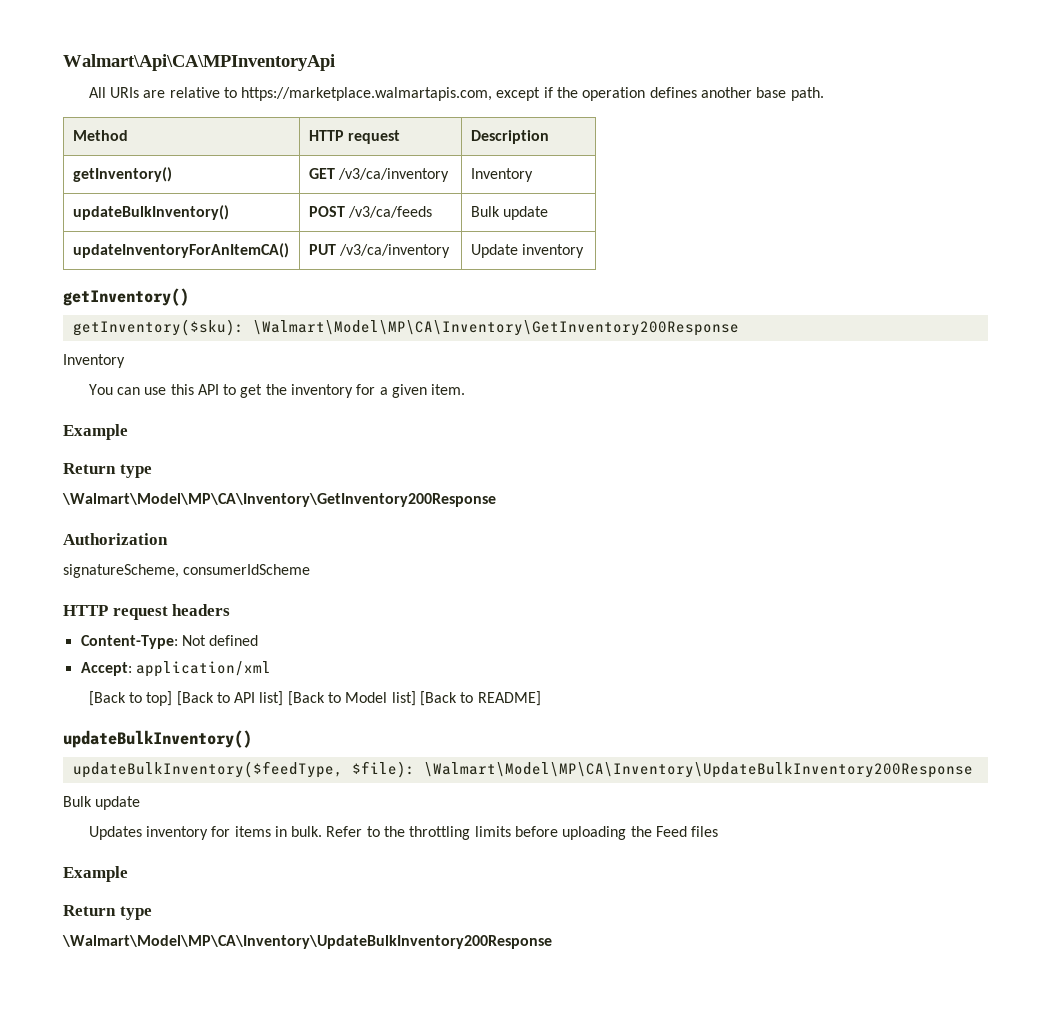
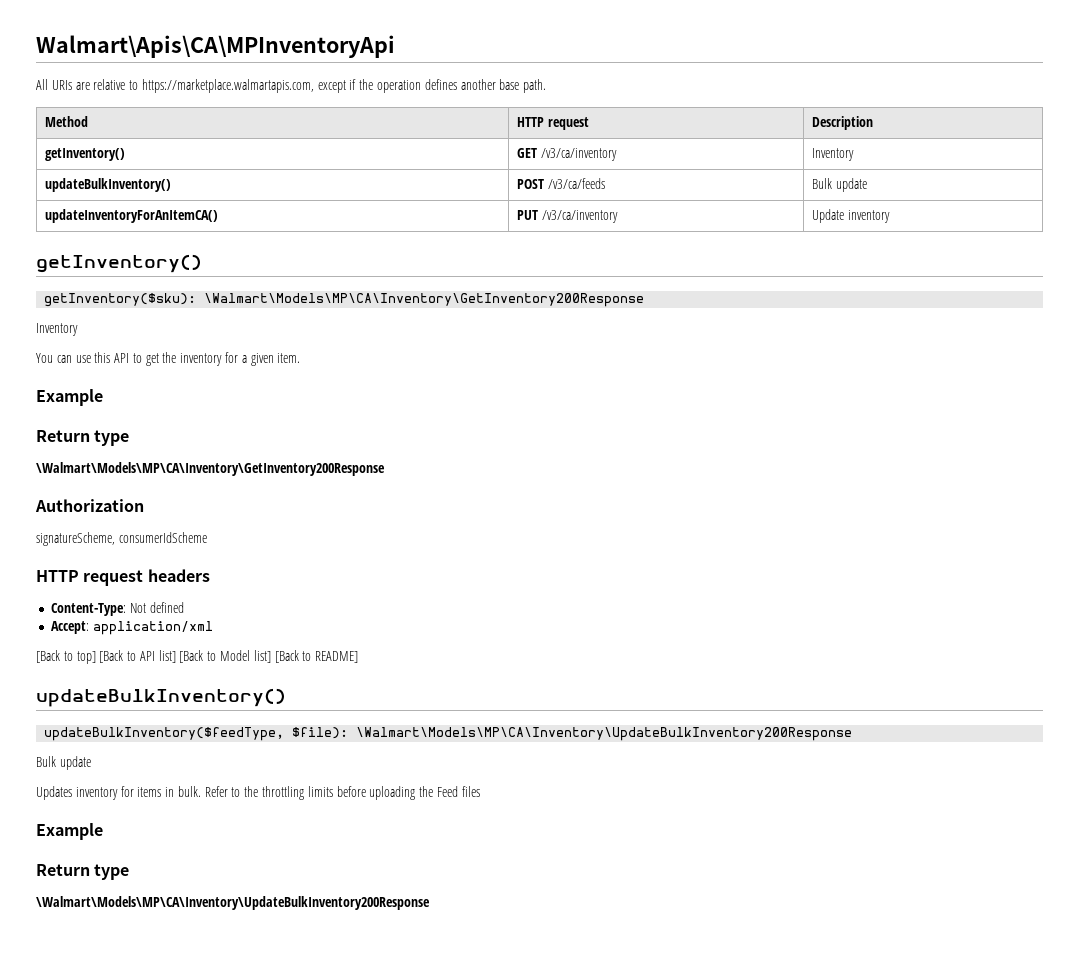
[63,54,335,71] Walmart\Api\CA\MPInventoryApi -> [36,35,395,58] Walmart\Apis\CA\MPInventoryApi
[252,320,739,336] \Walmart\Model\MP\CA\Inventory\GetInventory200Response -> [204,293,645,307] \Walmart\Models\MP\CA\Inventory\GetInventory200Response
[62,493,496,507] \Walmart\Model\MP\CA\Inventory\GetInventory200Response -> [36,462,385,476] \Walmart\Models\MP\CA\Inventory\GetInventory200Response
[423,762,973,778] \Walmart\Model\MP\CA\Inventory\UpdateBulkInventory200Response -> [356,727,853,741] \Walmart\Models\MP\CA\Inventory\UpdateBulkInventory200Response
[62,935,552,949] \Walmart\Model\MP\CA\Inventory\UpdateBulkInventory200Response -> [36,896,430,910] \Walmart\Models\MP\CA\Inventory\UpdateBulkInventory200Response

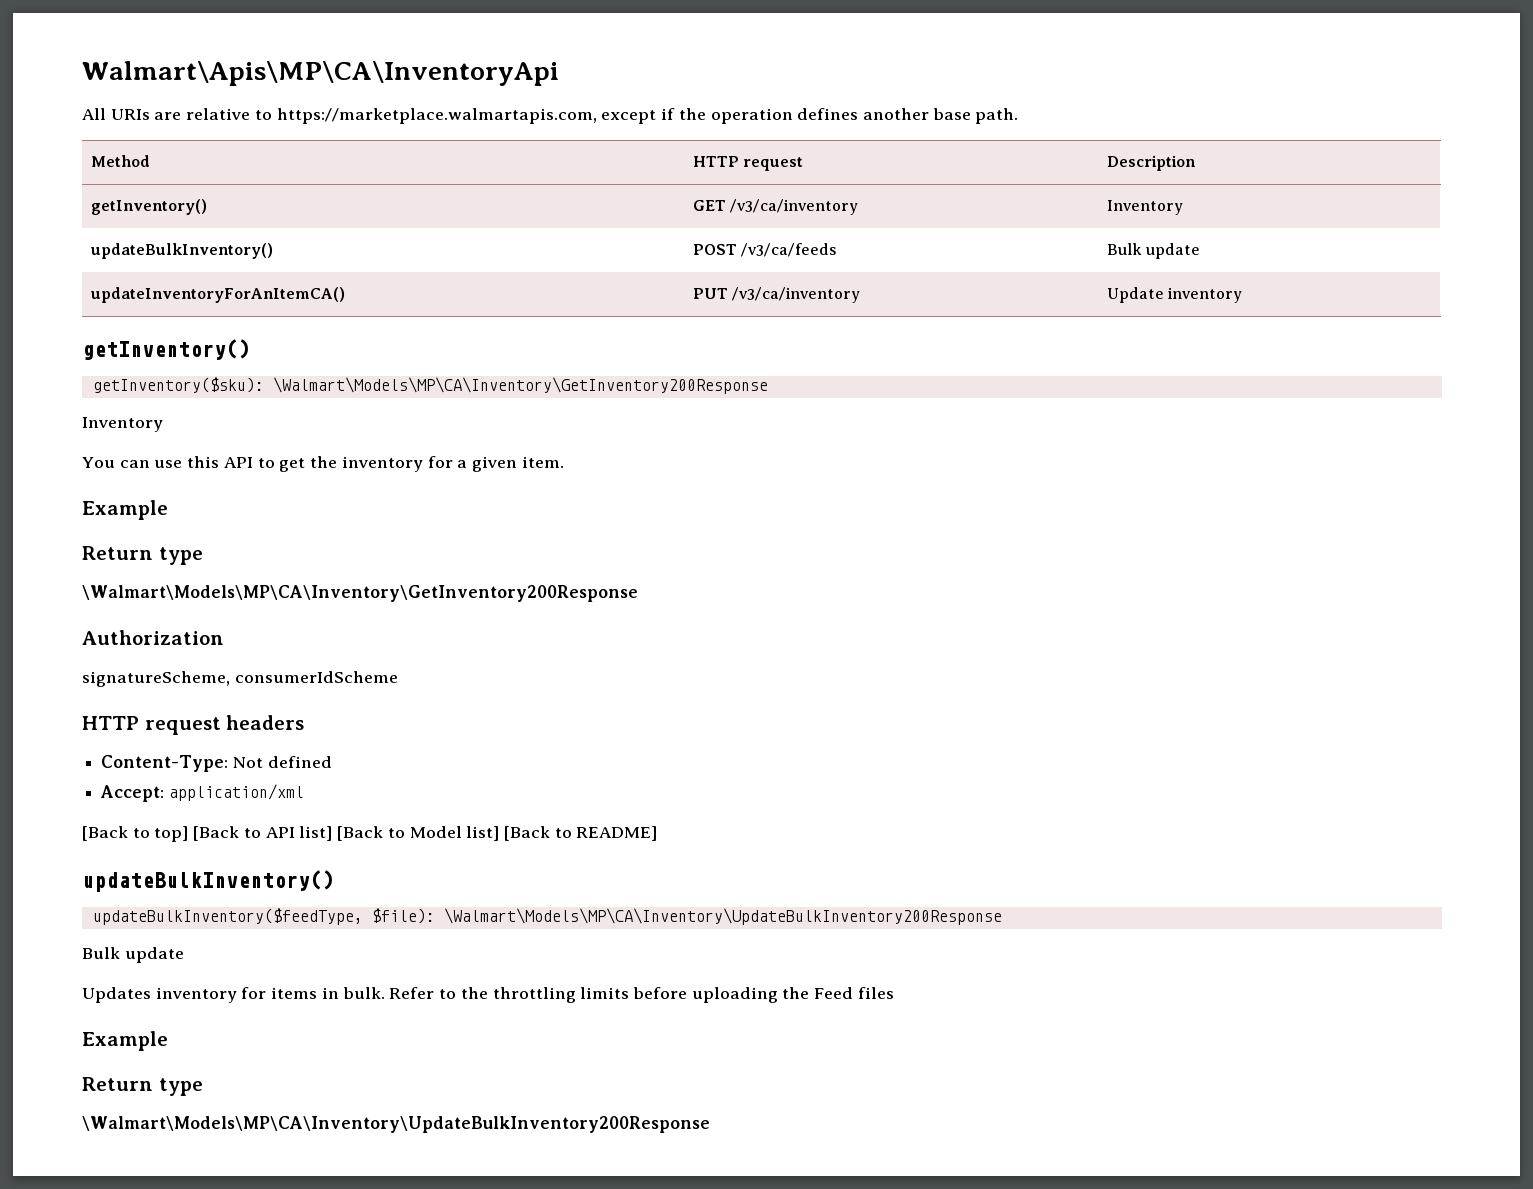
[36,35,395,58] Walmart\Apis\CA\MPInventoryApi -> [82,61,559,86] Walmart\Apis\MP\CA\InventoryApi

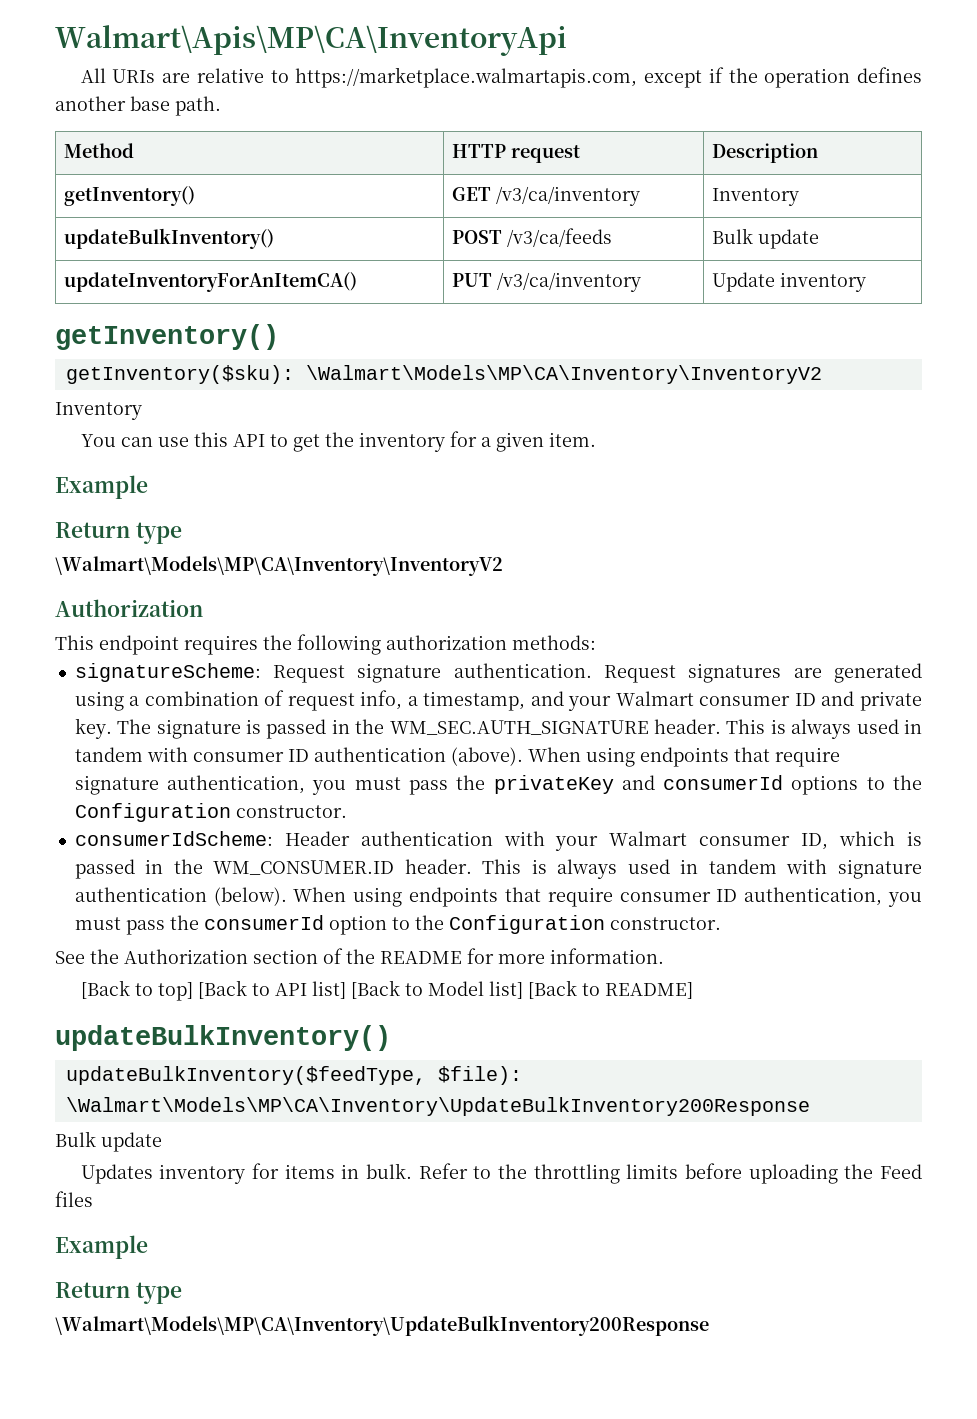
[272,377,768,394] \Walmart\Models\MP\CA\Inventory\GetInventory200Response -> [305,365,822,384] \Walmart\Models\MP\CA\Inventory\InventoryV2
[82,585,638,602] \Walmart\Models\MP\CA\Inventory\GetInventory200Response -> [55,556,503,576] \Walmart\Models\MP\CA\Inventory\InventoryV2
[82,671,398,687] [82,715,305,735] [101,755,332,772] [100,784,304,802] signatureScheme, consumerIdScheme // HTTP request headers // Content-Type: Not defined // Accept: application/xml -> [55,634,596,655] [74,663,922,683] [74,690,923,711] [74,718,922,739] [74,747,840,767] [74,775,922,795] [74,803,347,822] [74,831,923,851] [74,859,922,879] [74,887,923,907] [74,915,721,935] [55,948,664,964] This endpoint requires the following authorization methods: // signatureScheme: Request signature authentication. Request signatures are generated using a combination of request info, a timestamp, and your Walmart consumer ID and private key. The signature is passed in the WM_SEC.AUTH_SIGNATURE header. This is always used in tandem with consumer ID authentication (above). When using endpoints that require signature authentication, you must pass the privateKey and consumerId options to the Configuration constructor. // consumerIdScheme: Header authentication with your Walmart consumer ID, which is passed in the WM_CONSUMER.ID header. This is always used in tandem with signature authentication (below). When using endpoints that require consumer ID authentication, you must pass the consumerId option to the Configuration constructor. // See the Authorization section of the README for more information.

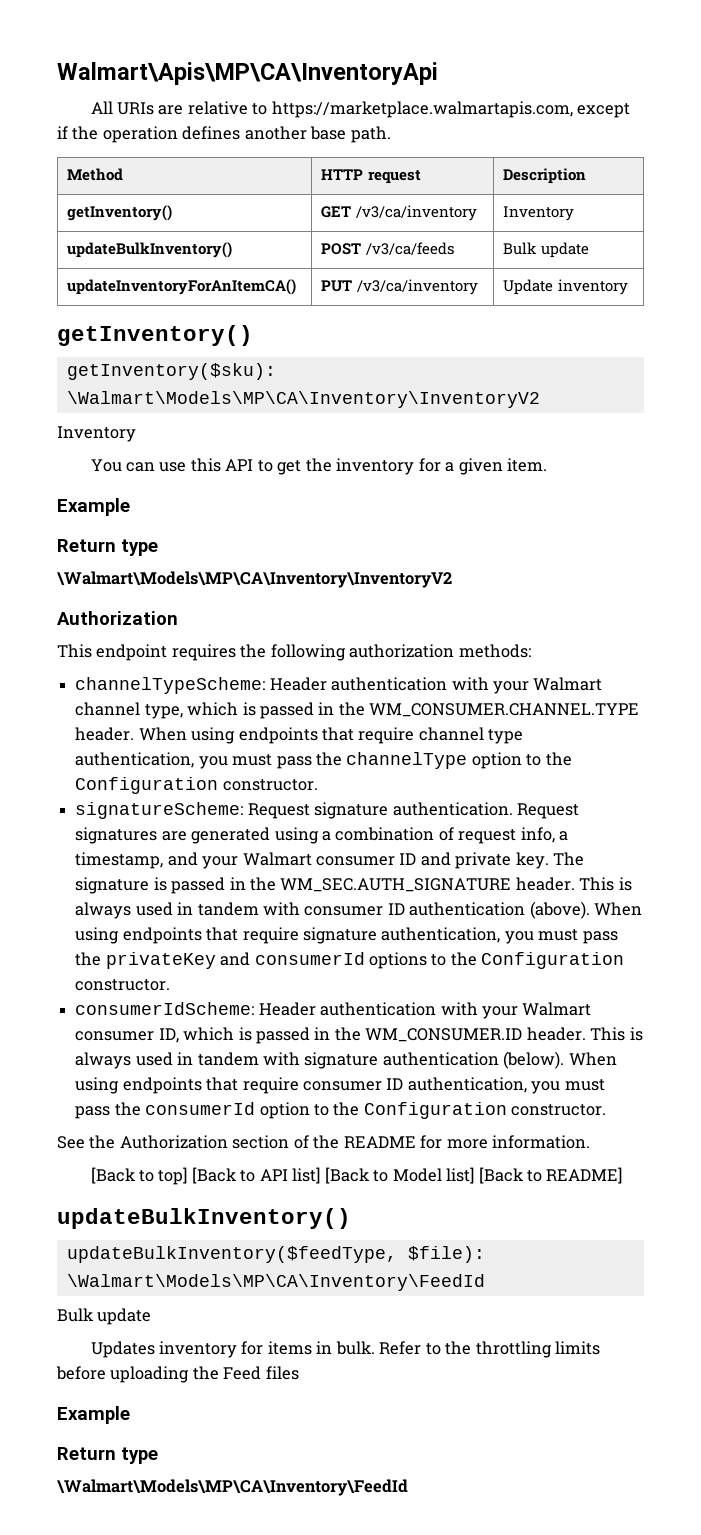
(596, 642) none -> [75,677,603,694] [75,702,640,719] [75,727,524,744] [75,752,572,769] [75,777,318,794] // channelTypeScheme: Header authentication with your Walmart channel type, which is passed in the WM_CONSUMER.CHANNEL.TYPE header. When using endpoints that require channel type authentication, you must pass the channelType option to the Configuration constructor.
[65,1097,810,1116] \Walmart\Models\MP\CA\Inventory\UpdateBulkInventory200Response -> [66,1274,485,1291] \Walmart\Models\MP\CA\Inventory\FeedId
[55,1315,709,1336] \Walmart\Models\MP\CA\Inventory\UpdateBulkInventory200Response -> [57,1479,408,1496] \Walmart\Models\MP\CA\Inventory\FeedId

